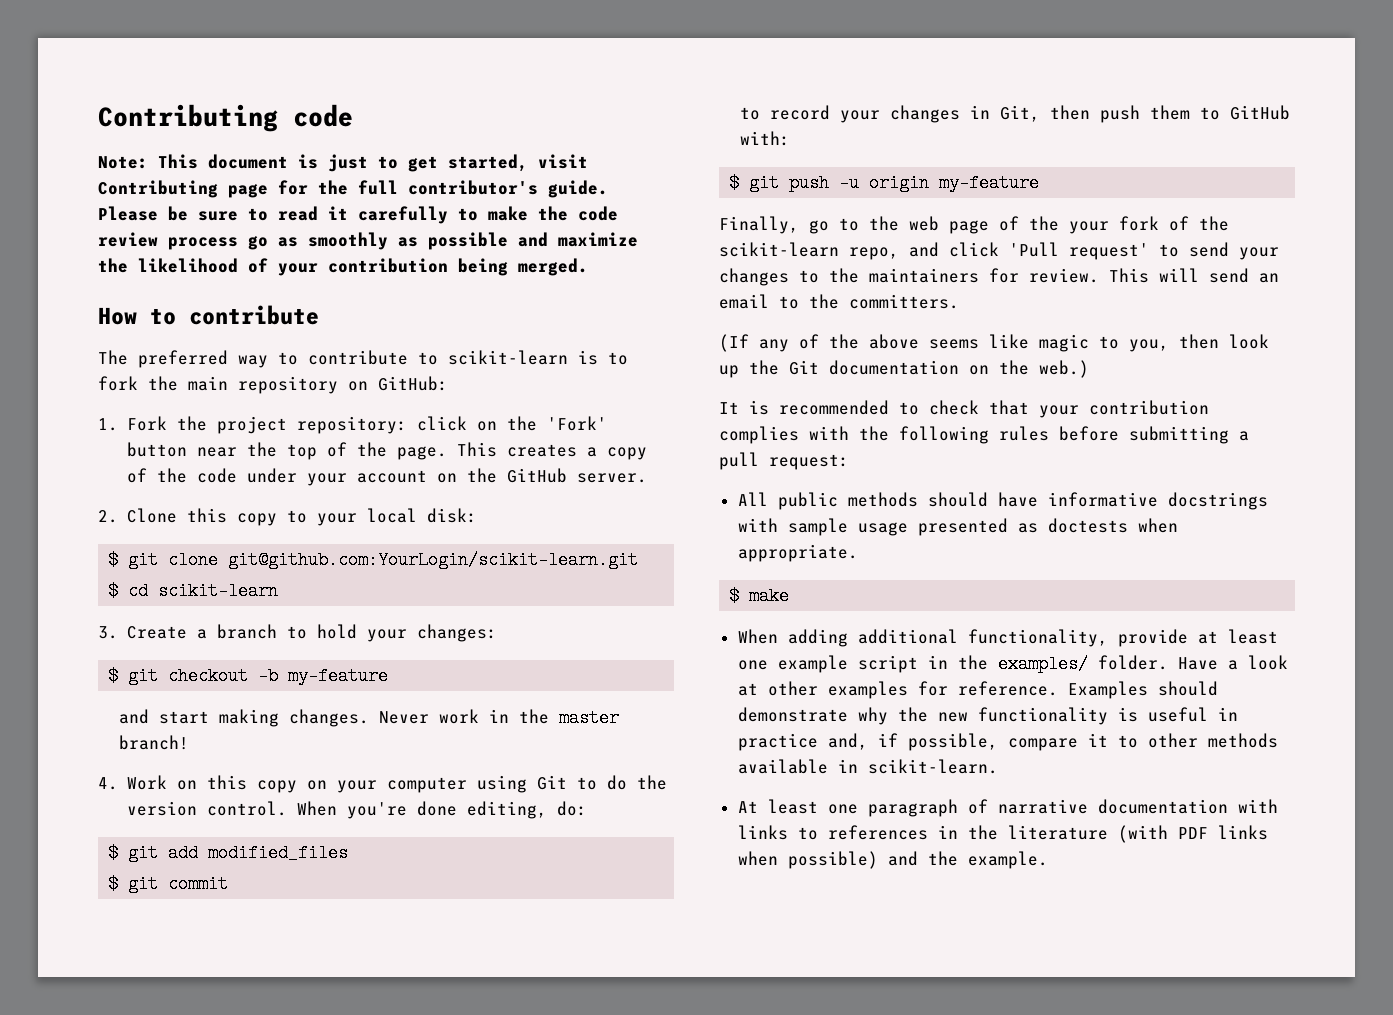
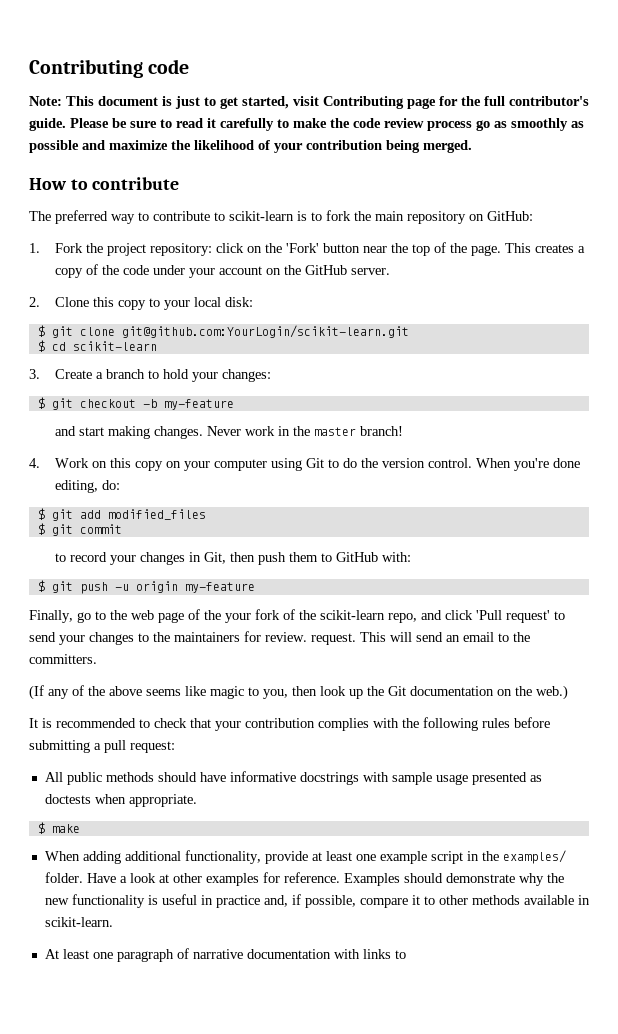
(1099, 275) none -> [311,633,356,645] request.
[827,825,1268,843] [737,851,1048,869] references in the literature (with PDF links when possible) and the example. -> (406, 954) none

